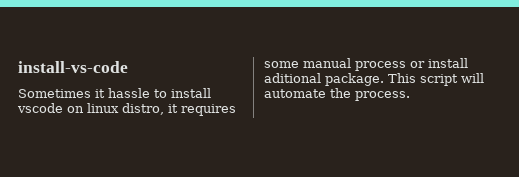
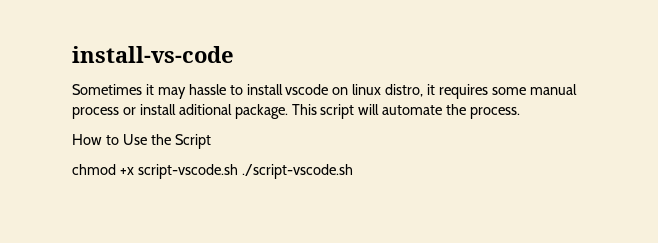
(105, 93) none -> [157,87,186,99] may
(410, 96) none -> [72,134,211,149] [72,164,353,179] // How to Use the Script // chmod +x script-vscode.sh ./script-vscode.sh

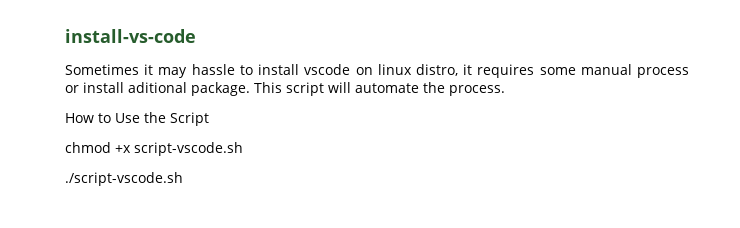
(238, 171) none -> (243, 149) //

